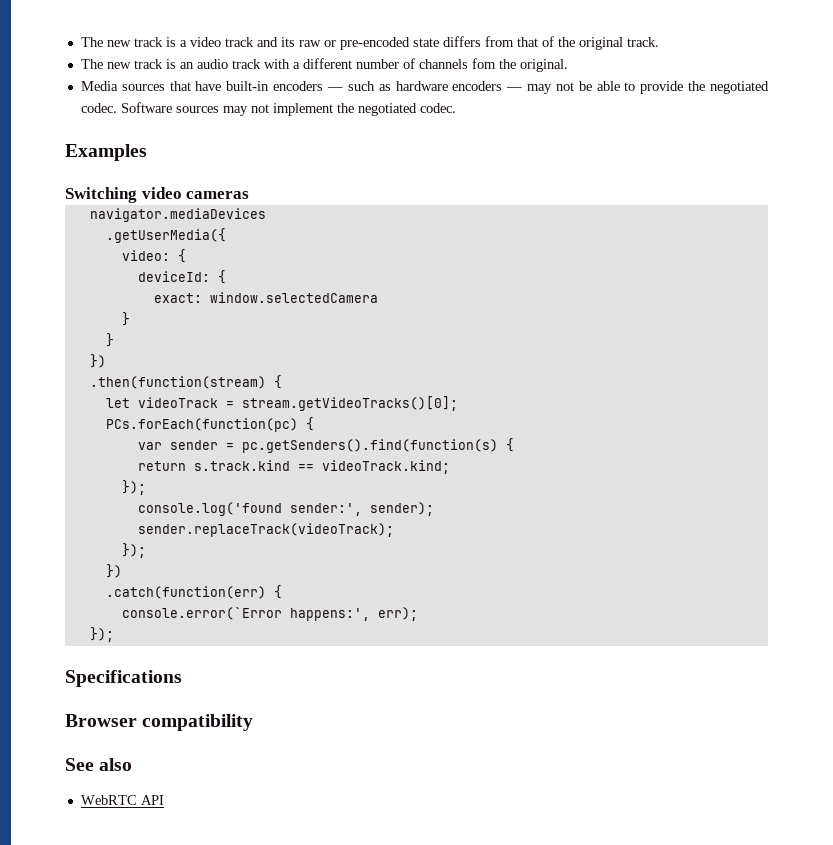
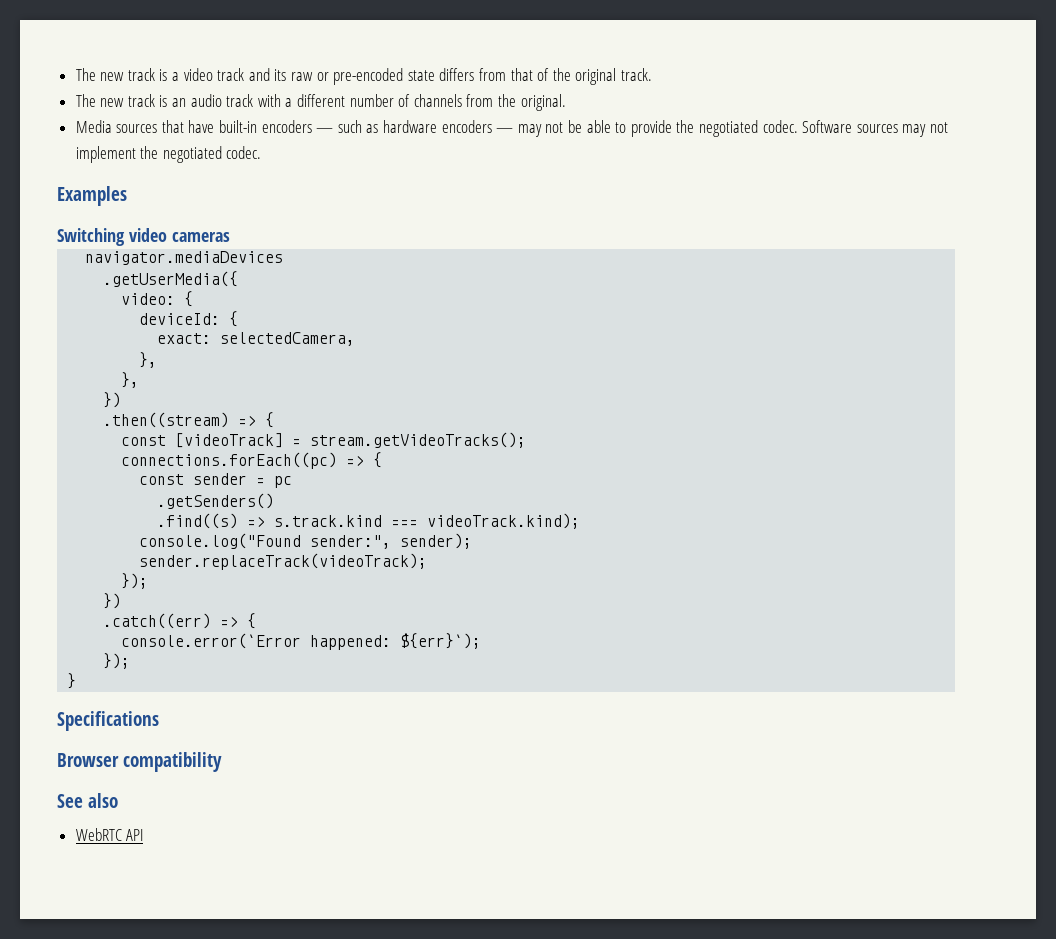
[471,58,496,69] fom -> [466,94,494,107] from
[209,292,378,303] [121,312,130,326] [105,333,114,347] [89,354,106,368] [89,375,282,389] [105,396,458,411] [105,417,314,432] [137,442,162,450] window.selectedCamera // } // } // }) // .then(function(stream) { // let videoTrack = stream.getVideoTracks()[0]; // PCs.forEach(function(pc) { // var -> [220,332,356,346] [139,352,158,368] [121,372,140,388] [103,392,122,408] [103,412,275,428] [121,432,527,448] [121,452,383,469] [139,474,185,485] selectedCamera, // }, // }, // }) // .then((stream) => { // const [videoTrack] = stream.getVideoTracks(); // connections.forEach((pc) => { // const
[241,438,514,453] [137,460,450,474] [121,480,146,495] [137,502,362,516] pc.getSenders().find(function(s) { // return s.track.kind == videoTrack.kind; // }); // console.log('found sender:', -> [274,476,293,488] [157,493,275,509] [157,513,581,529] [139,533,392,549] pc // .getSenders() // .find((s) => s.track.kind === videoTrack.kind); // console.log("Found sender:",
[105,586,266,599] .catch(function(err) -> [103,613,239,629] .catch((err) =>
[289,607,418,621] [89,627,114,642] happens:', err); // }); -> [310,633,482,650] [103,653,131,669] [67,673,77,689] happened: ${err}`); // }); // }

